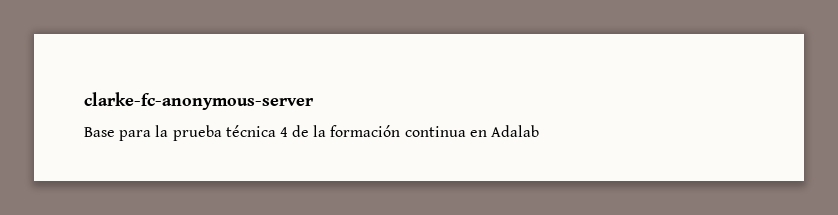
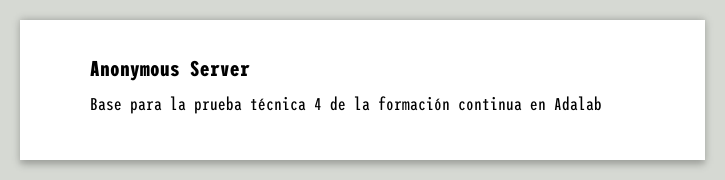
[84,92,314,110] clarke-fc-anonymous-server -> [90,60,250,81] Anonymous Server

